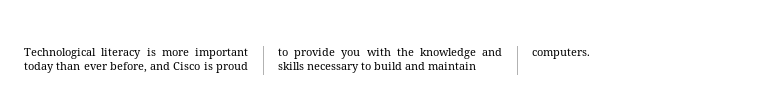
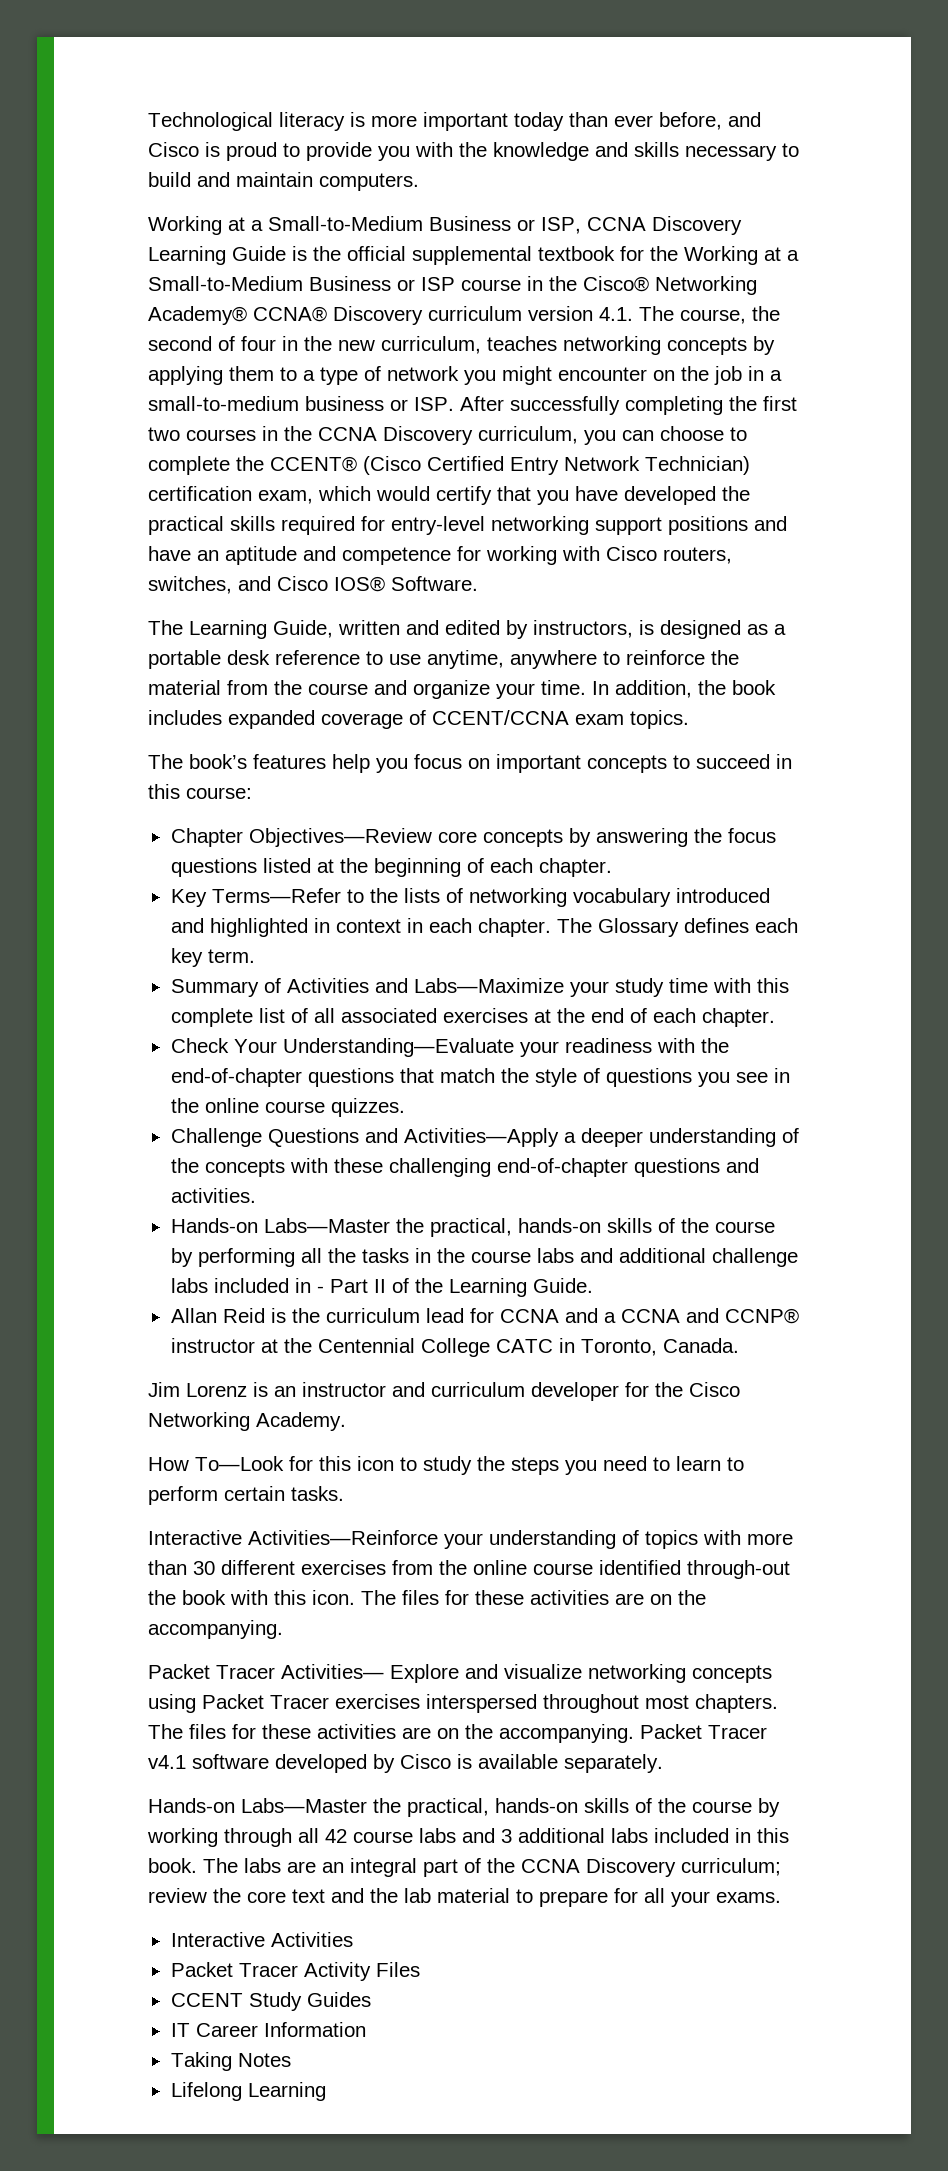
(590, 53) none -> [148,216,742,235] [148,246,799,265] [148,276,757,295] [148,306,780,325] [148,336,775,355] [148,366,782,385] [148,396,797,415] [148,426,747,445] [148,456,750,475] [148,486,750,505] [148,516,787,535] [148,546,732,565] [148,576,478,594] [148,620,786,639] [148,650,739,669] [148,680,776,699] [148,710,689,729] [148,754,792,773] [148,784,252,799] [170,828,776,847] [170,858,612,877] [170,888,770,907] [170,918,798,937] [170,948,255,967] [170,978,789,997] [170,1008,775,1027] [170,1038,729,1057] [170,1068,790,1087] [170,1098,405,1117] [170,1128,799,1147] [170,1158,759,1177] [170,1188,256,1203] [170,1218,775,1237] [170,1248,798,1267] [170,1278,593,1297] [170,1308,799,1324] [170,1338,739,1357] [148,1382,740,1401] [148,1412,346,1431] [148,1456,744,1475] [148,1486,344,1505] [148,1530,793,1549] [148,1560,790,1579] [148,1590,706,1605] [148,1620,283,1639] [148,1664,772,1683] [148,1694,778,1713] [148,1724,767,1743] [148,1754,663,1773] [148,1798,780,1817] [147,1828,789,1847] [148,1858,781,1877] [148,1888,781,1907] [170,1932,353,1947] [170,1962,420,1981] [170,1992,371,2011] [170,2022,366,2037] [170,2052,291,2071] [170,2082,326,2101] // Working at a Small-to-Medium Business or ISP, CCNA Discovery Learning Guide is the official supplemental textbook for the Working at a Small-to-Medium Business or ISP course in the Cisco® Networking Academy® CCNA® Discovery curriculum version 4.1. The course, the second of four in the new curriculum, teaches networking concepts by applying them to a type of network you might encounter on the job in a small-to-medium business or ISP. After successfully completing the first two courses in the CCNA Discovery curriculum, you can choose to complete the CCENT® (Cisco Certified Entry Network Technician) certification exam, which would certify that you have developed the practical skills required for entry-level networking support positions and have an aptitude and competence for working with Cisco routers, switches, and Cisco IOS® Software. // The Learning Guide, written and edited by instructors, is designed as a portable desk reference to use anytime, anywhere to reinforce the material from the course and organize your time. In addition, the book includes expanded coverage of CCENT/CCNA exam topics. // The book’s features help you focus on important concepts to succeed in this course: // Chapter Objectives—Review core concepts by answering the focus questions listed at the beginning of each chapter. // Key Terms—Refer to the lists of networking vocabulary introduced and highlighted in context in each chapter. The Glossary defines each key term. // Summary of Activities and Labs—Maximize your study time with this complete list of all associated exercises at the end of each chapter. // Check Your Understanding—Evaluate your readiness with the end-of-chapter questions that match the style of questions you see in the online course quizzes. // Challenge Questions and Activities—Apply a deeper understanding of the concepts with these challenging end-of-chapter questions and activities. // Hands-on Labs—Master the practical, hands-on skills of the course by performing all the tasks in the course labs and additional challenge labs included in - Part II of the Learning Guide. // Allan Reid is the curriculum lead for CCNA and a CCNA and CCNP® instructor at the Centennial College CATC in Toronto, Canada. // Jim Lorenz is an instructor and curriculum developer for the Cisco Networking Academy. // How To—Look for this icon to study the steps you need to learn to perform certain tasks. // Interactive Activities—Reinforce your understanding of topics with more than 30 different exercises from the online course identified through-out the book with this icon. The files for these activities are on the accompanying. // Packet Tracer Activities— Explore and visualize networking concepts using Packet Tracer exercises interspersed throughout most chapters. The files for these activities are on the accompanying. Packet Tracer v4.1 software developed by Cisco is available separately. // Hands-on Labs—Master the practical, hands-on skills of the course by working through all 42 course labs and 3 additional labs included in this book. The labs are an integral part of the CCNA Discovery curriculum; review the core text and the lab material to prepare for all your exams. // Interactive Activities // Packet Tracer Activity Files // CCENT Study Guides // IT Career Information // Taking Notes // Lifelong Learning

